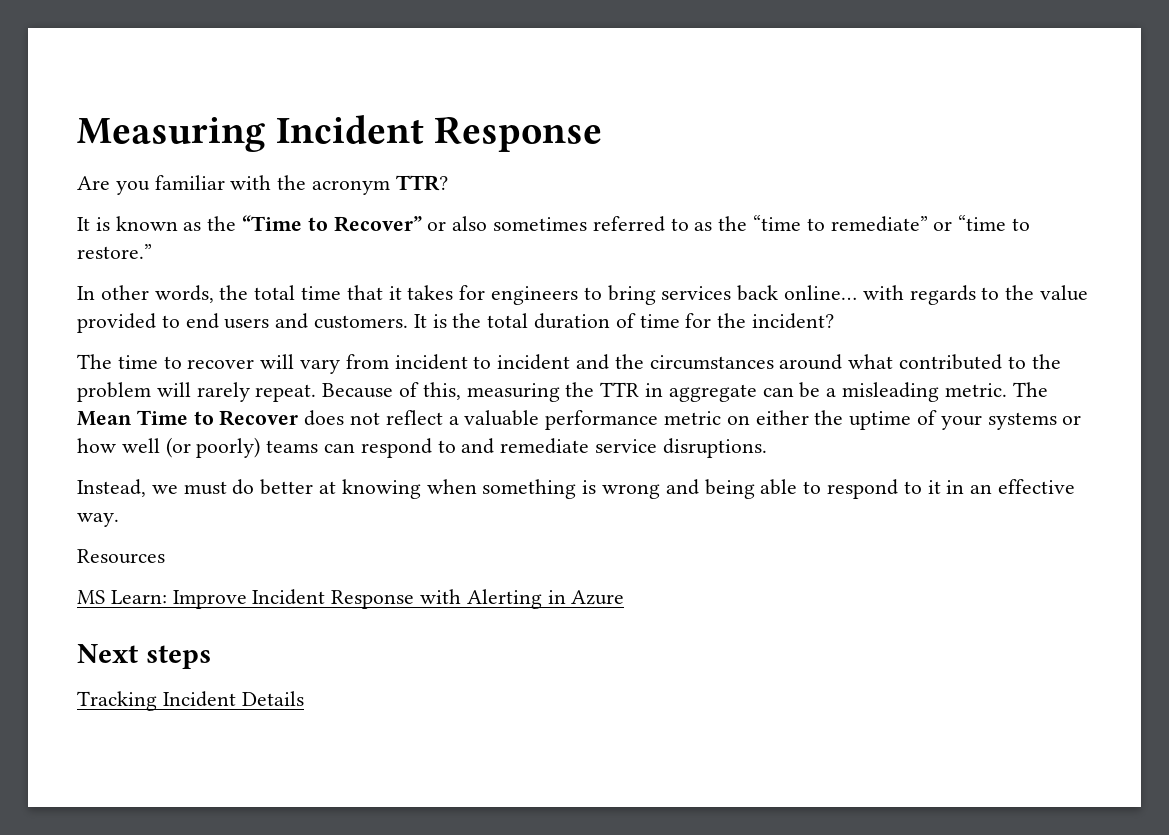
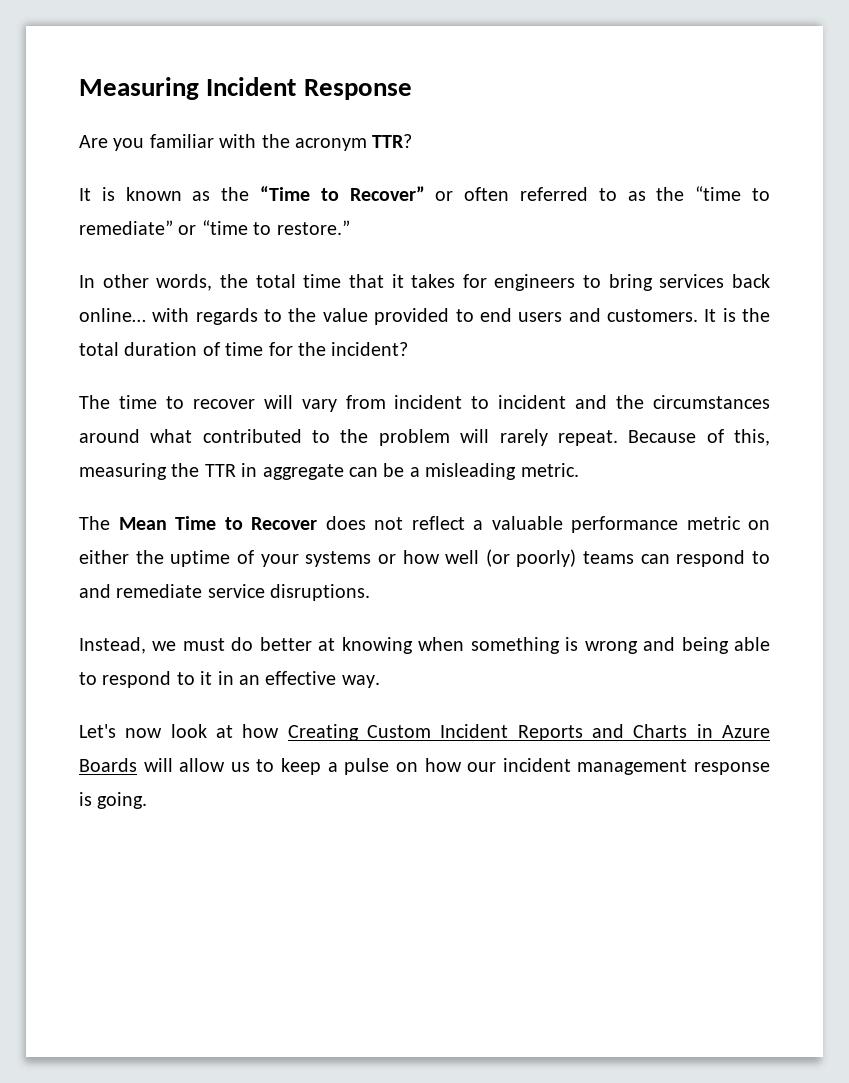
[452,216,588,231] also sometimes -> [464,187,510,201] often
(1007, 390) none -> (579, 470) //
[77,549,165,564] [77,589,625,609] [77,644,211,669] [77,691,304,711] Resources // MS Learn: Improve Incident Response with Alerting in Azure // Next steps // Tracking Incident Details -> [79,724,771,741] [79,758,770,775] [79,792,148,809] Let's now look at how Creating Custom Incident Reports and Charts in Azure Boards will allow us to keep a pulse on how our incident management response is going.

